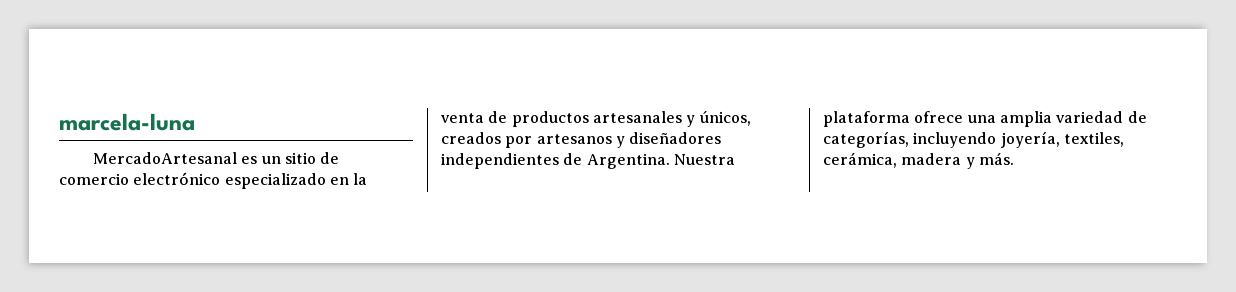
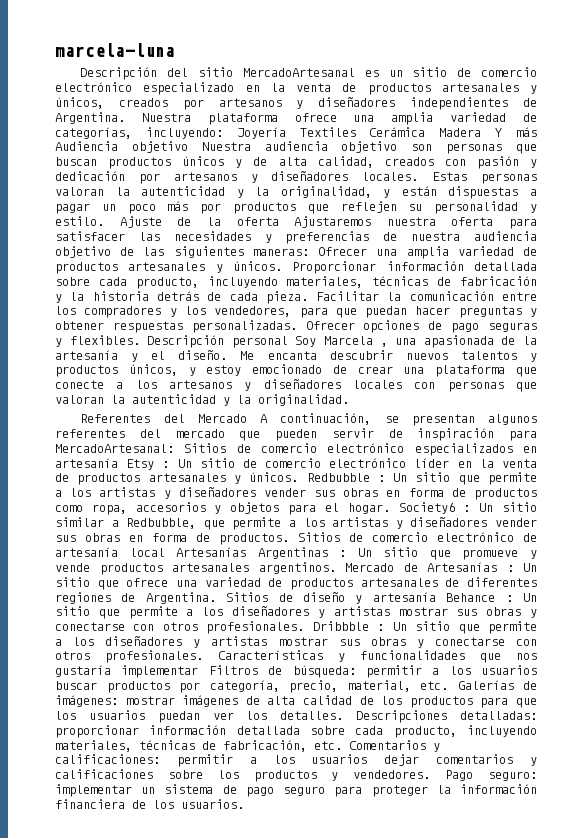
(195, 122) none -> [80,67,234,80] Descripción del sitio
[913,131,1124,148] [823,152,1014,169] incluyendo joyería, textiles, cerámica, madera y más. -> [145,127,537,139] [55,141,537,154] [55,156,537,169] [55,171,537,184] [55,186,537,199] [55,201,537,214] [55,216,537,229] [55,231,537,244] [55,246,537,259] [55,261,537,274] [55,276,537,289] [55,291,537,304] [55,306,537,318] [55,320,537,333] [55,335,538,348] [55,350,537,362] [55,364,537,377] [55,379,537,392] [55,394,349,406] [80,413,537,426] [55,428,537,441] [55,443,537,456] [55,458,537,470] [55,472,537,485] [55,487,537,500] [55,502,537,515] [55,517,537,530] [55,532,537,545] [55,547,537,560] [55,562,537,575] [55,577,537,590] [55,592,537,604] [55,606,537,619] [55,621,537,634] [55,636,538,648] [55,650,537,663] [55,665,537,678] [55,680,537,693] [55,695,538,708] [55,710,537,723] [55,725,537,738] [55,740,440,752] [55,754,537,767] [55,769,537,782] [55,784,537,797] [55,799,244,809] incluyendo: Joyería Textiles Cerámica Madera Y más Audiencia objetivo Nuestra audiencia objetivo son personas que buscan productos únicos y de alta calidad, creados con pasión y dedicación por artesanos y diseñadores locales. Estas personas valoran la autenticidad y la originalidad, y están dispuestas a pagar un poco más por productos que reflejen su personalidad y estilo. Ajuste de la oferta Ajustaremos nuestra oferta para satisfacer las necesidades y preferencias de nuestra audiencia objetivo de las siguientes maneras: Ofrecer una amplia variedad de productos artesanales y únicos. Proporcionar información detallada sobre cada producto, incluyendo materiales, técnicas de fabricación y la historia detrás de cada pieza. Facilitar la comunicación entre los compradores y los vendedores, para que puedan hacer preguntas y obtener respuestas personalizadas. Ofrecer opciones de pago seguras y flexibles. Descripción personal Soy Marcela , una apasionada de la artesanía y el diseño. Me encanta descubrir nuevos talentos y productos únicos, y estoy emocionado de crear una plataforma que conecte a los artesanos y diseñadores locales con personas que valoran la autenticidad y la originalidad. // Referentes del Mercado A continuación, se presentan algunos referentes del mercado que pueden servir de inspiración para MercadoArtesanal: Sitios de comercio electrónico especializados en artesanía Etsy : Un sitio de comercio electrónico líder en la venta de productos artesanales y únicos. Redbubble : Un sitio que permite a los artistas y diseñadores vender sus obras en forma de productos como ropa, accesorios y objetos para el hogar. Society6 : Un sitio similar a Redbubble, que permite a los artistas y diseñadores vender sus obras en forma de productos. Sitios de comercio electrónico de artesanía local Artesanías Argentinas : Un sitio que promueve y vende productos artesanales argentinos. Mercado de Artesanías : Un sitio que ofrece una variedad de productos artesanales de diferentes regiones de Argentina. Sitios de diseño y artesanía Behance : Un sitio que permite a los diseñadores y artistas mostrar sus obras y conectarse con otros profesionales. Dribbble : Un sitio que permite a los diseñadores y artistas mostrar sus obras y conectarse con otros profesionales. Características y funcionalidades que nos gustaría implementar Filtros de búsqueda: permitir a los usuarios buscar productos por categoría, precio, material, etc. Galerías de imágenes: mostrar imágenes de alta calidad de los productos para que los usuarios puedan ver los detalles. Descripciones detalladas: proporcionar información detallada sobre cada producto, incluyendo materiales, técnicas de fabricación, etc. Comentarios y calificaciones: permitir a los usuarios dejar comentarios y calificaciones sobre los productos y vendedores. Pago seguro: implementar un sistema de pago seguro para proteger la información financiera de los usuarios.

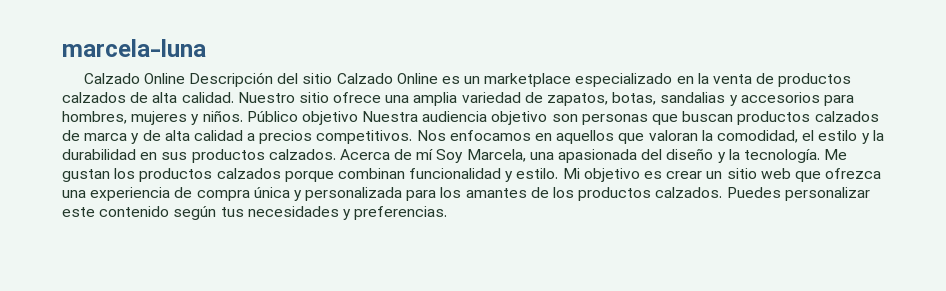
(175, 50) none -> [83,73,185,84] Calzado Online
[242,67,537,77] [55,82,132,92] MercadoArtesanal es un sitio de comercio electrónico -> [336,73,572,87] Calzado Online es un marketplace
[441,83,537,94] [55,97,537,110] [55,112,278,125] artesanales y únicos, creados por artesanos y diseñadores independientes de Argentina. Nuestra plataforma -> [62,92,329,103] calzados de alta calidad. Nuestro sitio
[55,127,537,139] [55,141,118,151] categorías, incluyendo: Joyería Textiles Cerámica Madera Y más Audiencia -> [547,92,854,106] [62,110,298,125] zapatos, botas, sandalias y accesorios para hombres, mujeres y niños. Público
[182,156,537,169] [55,171,537,184] [55,186,537,199] [55,201,537,214] [55,216,537,229] [55,231,537,244] [55,246,537,259] [55,261,537,274] [55,276,537,289] [55,291,537,304] [55,306,537,318] [55,320,537,333] [55,335,538,348] [55,350,537,362] [55,364,537,377] [55,379,537,392] [55,394,349,406] [80,413,537,426] [55,428,537,441] [55,443,537,456] [55,458,537,470] [55,472,537,485] [55,487,537,500] [55,502,537,515] [55,517,537,530] [55,532,537,545] [55,547,537,560] [55,562,537,575] [55,577,537,590] [55,592,537,604] [55,606,537,619] [55,621,537,634] [55,636,538,648] [55,650,537,663] [55,665,537,678] [55,680,537,693] [55,695,538,708] [55,710,537,723] [55,725,537,738] [55,740,440,752] [55,754,537,767] [55,769,537,782] [55,784,537,797] [55,799,244,809] únicos y de alta calidad, creados con pasión y dedicación por artesanos y diseñadores locales. Estas personas valoran la autenticidad y la originalidad, y están dispuestas a pagar un poco más por productos que reflejen su personalidad y estilo. Ajuste de la oferta Ajustaremos nuestra oferta para satisfacer las necesidades y preferencias de nuestra audiencia objetivo de las siguientes maneras: Ofrecer una amplia variedad de productos artesanales y únicos. Proporcionar información detallada sobre cada producto, incluyendo materiales, técnicas de fabricación y la historia detrás de cada pieza. Facilitar la comunicación entre los compradores y los vendedores, para que puedan hacer preguntas y obtener respuestas personalizadas. Ofrecer opciones de pago seguras y flexibles. Descripción personal Soy Marcela , una apasionada de la artesanía y el diseño. Me encanta descubrir nuevos talentos y productos únicos, y estoy emocionado de crear una plataforma que conecte a los artesanos y diseñadores locales con personas que valoran la autenticidad y la originalidad. // Referentes del Mercado A continuación, se presentan algunos referentes del mercado que pueden servir de inspiración para MercadoArtesanal: Sitios de comercio electrónico especializados en artesanía Etsy : Un sitio de comercio electrónico líder en la venta de productos artesanales y únicos. Redbubble : Un sitio que permite a los artistas y diseñadores vender sus obras en forma de productos como ropa, accesorios y objetos para el hogar. Society6 : Un sitio similar a Redbubble, que permite a los artistas y diseñadores vender sus obras en forma de productos. Sitios de comercio electrónico de artesanía local Artesanías Argentinas : Un sitio que promueve y vende productos artesanales argentinos. Mercado de Artesanías : Un sitio que ofrece una variedad de productos artesanales de diferentes regiones de Argentina. Sitios de diseño y artesanía Behance : Un sitio que permite a los diseñadores y artistas mostrar sus obras y conectarse con otros profesionales. Dribbble : Un sitio que permite a los diseñadores y artistas mostrar sus obras y conectarse con otros profesionales. Características y funcionalidades que nos gustaría implementar Filtros de búsqueda: permitir a los usuarios buscar productos por categoría, precio, material, etc. Galerías de imágenes: mostrar imágenes de alta calidad de los productos para que los usuarios puedan ver los detalles. Descripciones detalladas: proporcionar información detallada sobre cada producto, incluyendo materiales, técnicas de fabricación, etc. Comentarios y calificaciones: permitir a los usuarios dejar comentarios y calificaciones sobre los productos y vendedores. Pago seguro: implementar un sistema de pago seguro para proteger la información financiera de los usuarios. -> [814,111,879,122] [62,130,884,144] [62,148,848,163] [62,168,882,182] [62,187,870,201] [62,206,448,220] calzados de marca y de alta calidad a precios competitivos. Nos enfocamos en aquellos que valoran la comodidad, el estilo y la durabilidad en sus productos calzados. Acerca de mí Soy Marcela, una apasionada del diseño y la tecnología. Me gustan los productos calzados porque combinan funcionalidad y estilo. Mi objetivo es crear un sitio web que ofrezca una experiencia de compra única y personalizada para los amantes de los productos calzados. Puedes personalizar este contenido según tus necesidades y preferencias.

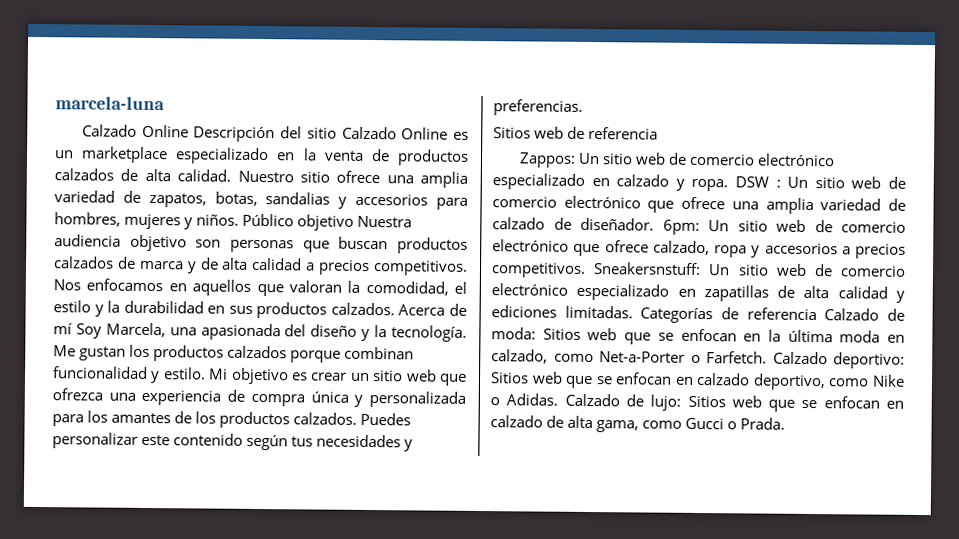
(448, 213) none -> [493,126,659,140] [519,152,836,168] [492,173,907,192] [492,195,906,215] [492,217,906,235] [492,239,906,259] [491,262,906,278] [491,283,905,303] [491,305,905,324] [491,327,905,345] [491,349,905,369] [490,371,905,391] [490,393,905,412] [490,415,786,433] // Sitios web de referencia // Zappos: Un sitio web de comercio electrónico especializado en calzado y ropa. DSW : Un sitio web de comercio electrónico que ofrece una amplia variedad de calzado de diseñador. 6pm: Un sitio web de comercio electrónico que ofrece calzado, ropa y accesorios a precios competitivos. Sneakersnstuff: Un sitio web de comercio electrónico especializado en zapatillas de alta calidad y ediciones limitadas. Categorías de referencia Calzado de moda: Sitios web que se enfocan en la última moda en calzado, como Net-a-Porter o Farfetch. Calzado deportivo: Sitios web que se enfocan en calzado deportivo, como Nike o Adidas. Calzado de lujo: Sitios web que se enfocan en calzado de alta gama, como Gucci o Prada.

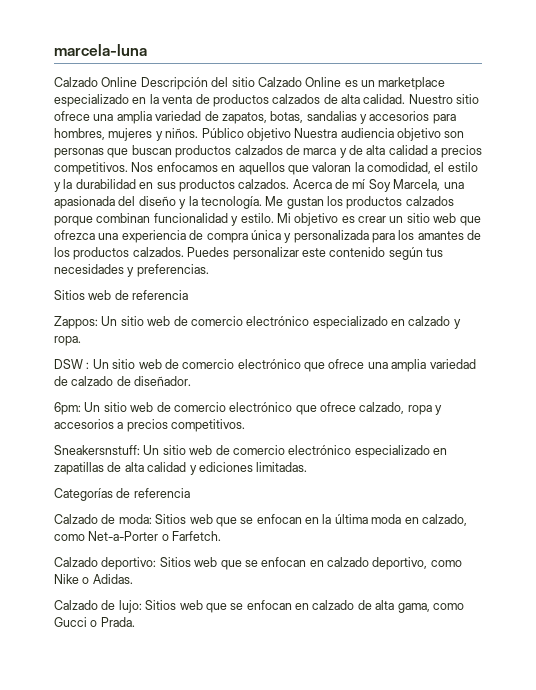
(729, 185) none -> (81, 341) //
(654, 224) none -> (192, 381) //
(586, 270) none -> (246, 425) //
(633, 312) none -> (308, 467) //
(817, 314) none -> (190, 493) //
(767, 357) none -> (222, 536) //
(559, 399) none -> (133, 579) //

